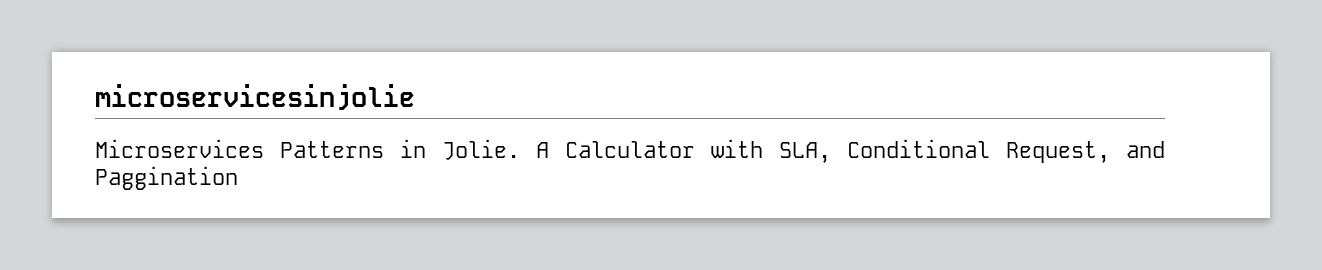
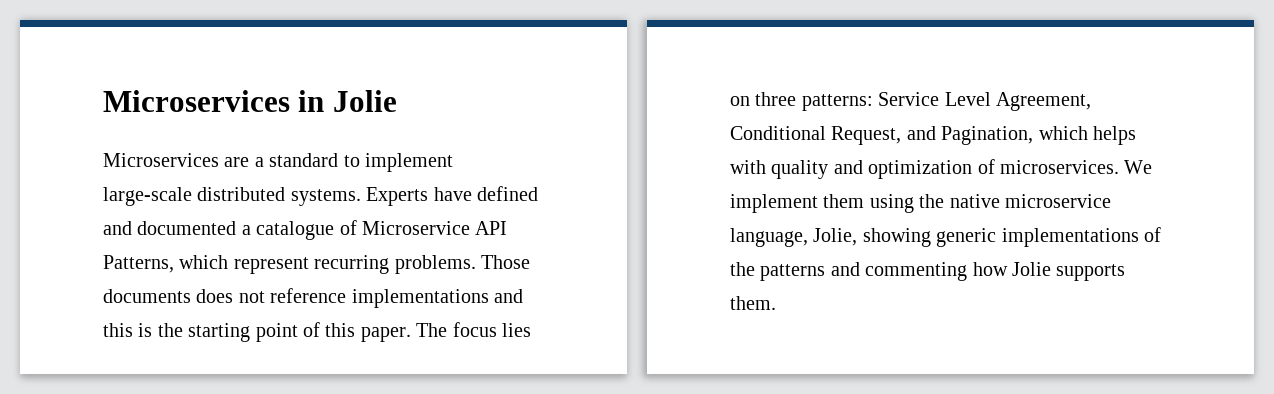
[95,84,415,111] [95,139,1165,163] [95,166,238,190] microservicesinjolie // Microservices Patterns in Jolie. A Calculator with SLA, Conditional Request, and Paggination -> [103,90,397,112] [103,153,453,172] [103,186,538,206] [103,220,508,240] [103,255,530,274] [103,288,523,308] [103,322,531,342] [730,92,1091,111] [730,126,1136,145] [730,159,1153,179] [730,194,1111,213] [730,227,1161,247] [730,262,1126,281] [730,296,776,310] Microservices in Jolie // Microservices are a standard to implement large-scale distributed systems. Experts have defined and documented a catalogue of Microservice API Patterns, which represent recurring problems. Those documents does not reference implementations and this is the starting point of this paper. The focus lies on three patterns: Service Level Agreement, Conditional Request, and Pagination, which helps with quality and optimization of microservices. We implement them using the native microservice language, Jolie, showing generic implementations of the patterns and commenting how Jolie supports them.

